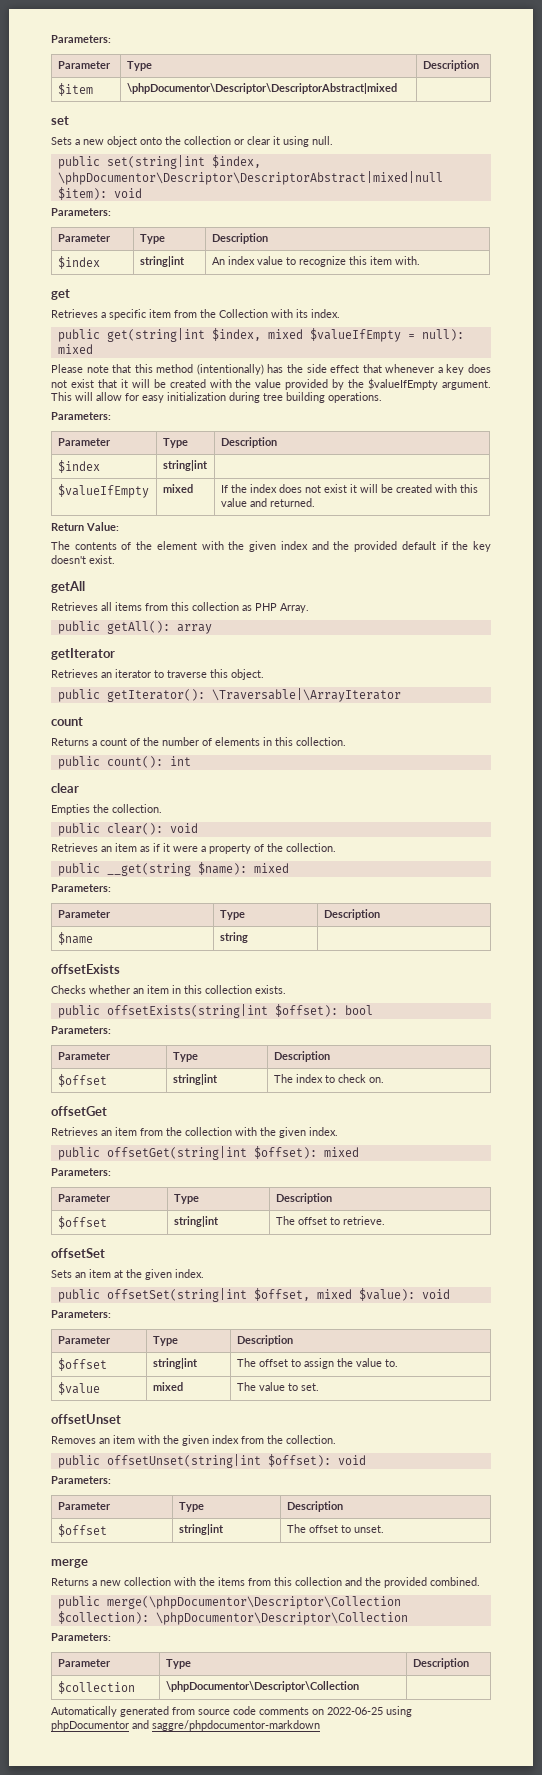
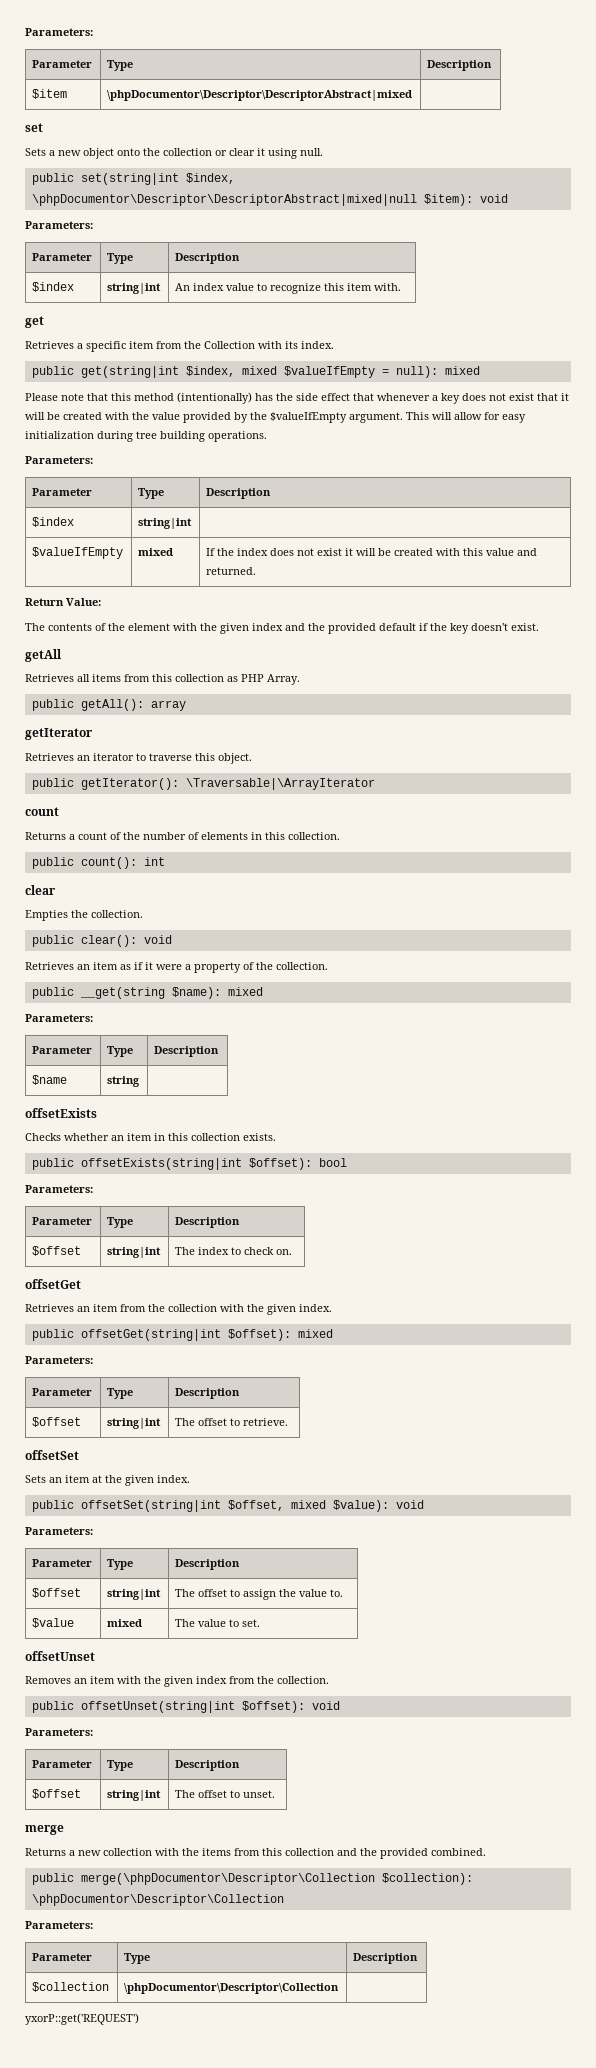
[51,1706,412,1717] [51,1720,320,1731] Automatically generated from source code comments on 2022-06-25 using phpDocumentor and saggre/phpdocumentor-markdown -> [25,2013,139,2025] yxorP::get('REQUEST')

